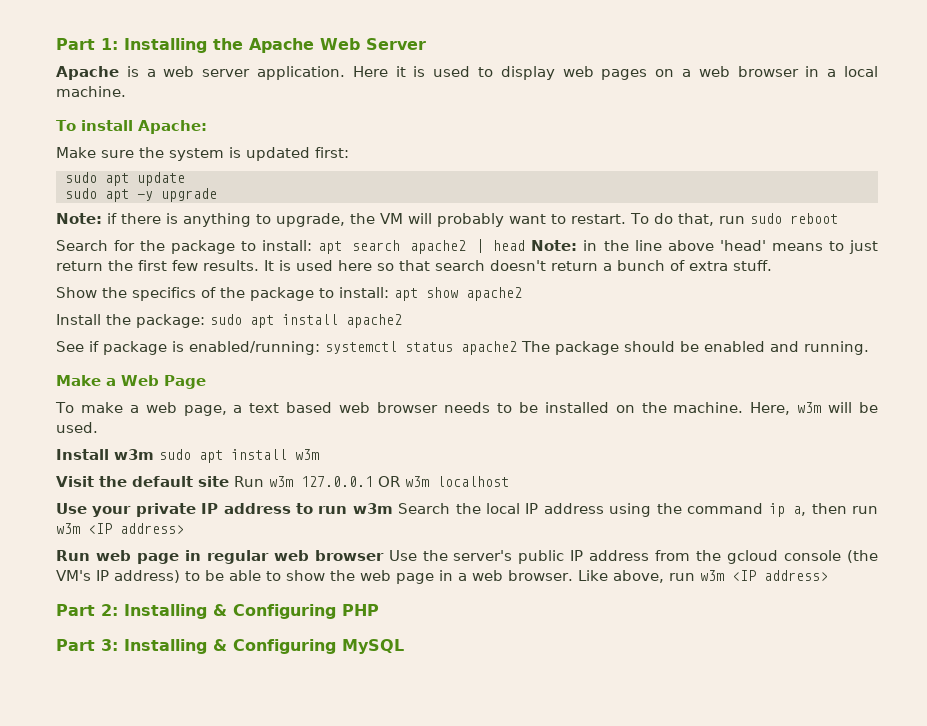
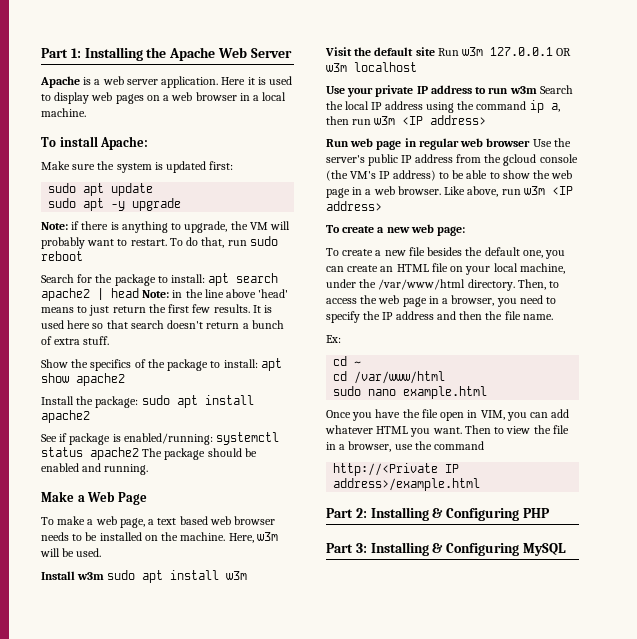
(828, 575) none -> [326,224,466,236] [326,247,566,259] [326,263,565,275] [326,279,560,291] [326,295,557,307] [326,311,553,323] [326,335,341,343] [333,356,362,366] [333,371,446,384] [333,386,488,399] [326,409,570,421] [325,425,569,437] [326,441,485,452] [333,463,460,476] [333,478,481,491] // To create a new web page: // To create a new file besides the default one, you can create an HTML file on your local machine, under the /var/www/html directory. Then, to access the web page in a browser, you need to specify the IP address and then the file name. // Ex: // cd ~ // cd /var/www/html // sudo nano example.html // Once you have the file open in VIM, you can add whatever HTML you want. Then to view the file in a browser, use the command // http://<Private IP address>/example.html

